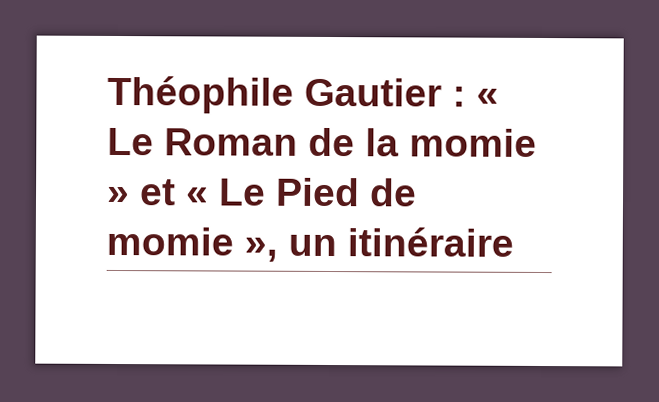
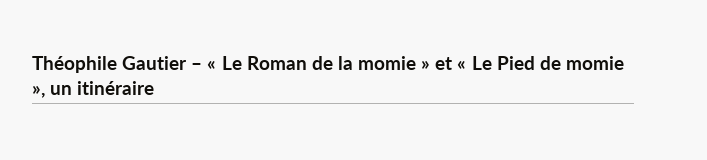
[452,86,466,107] : -> [191,63,203,70] –

